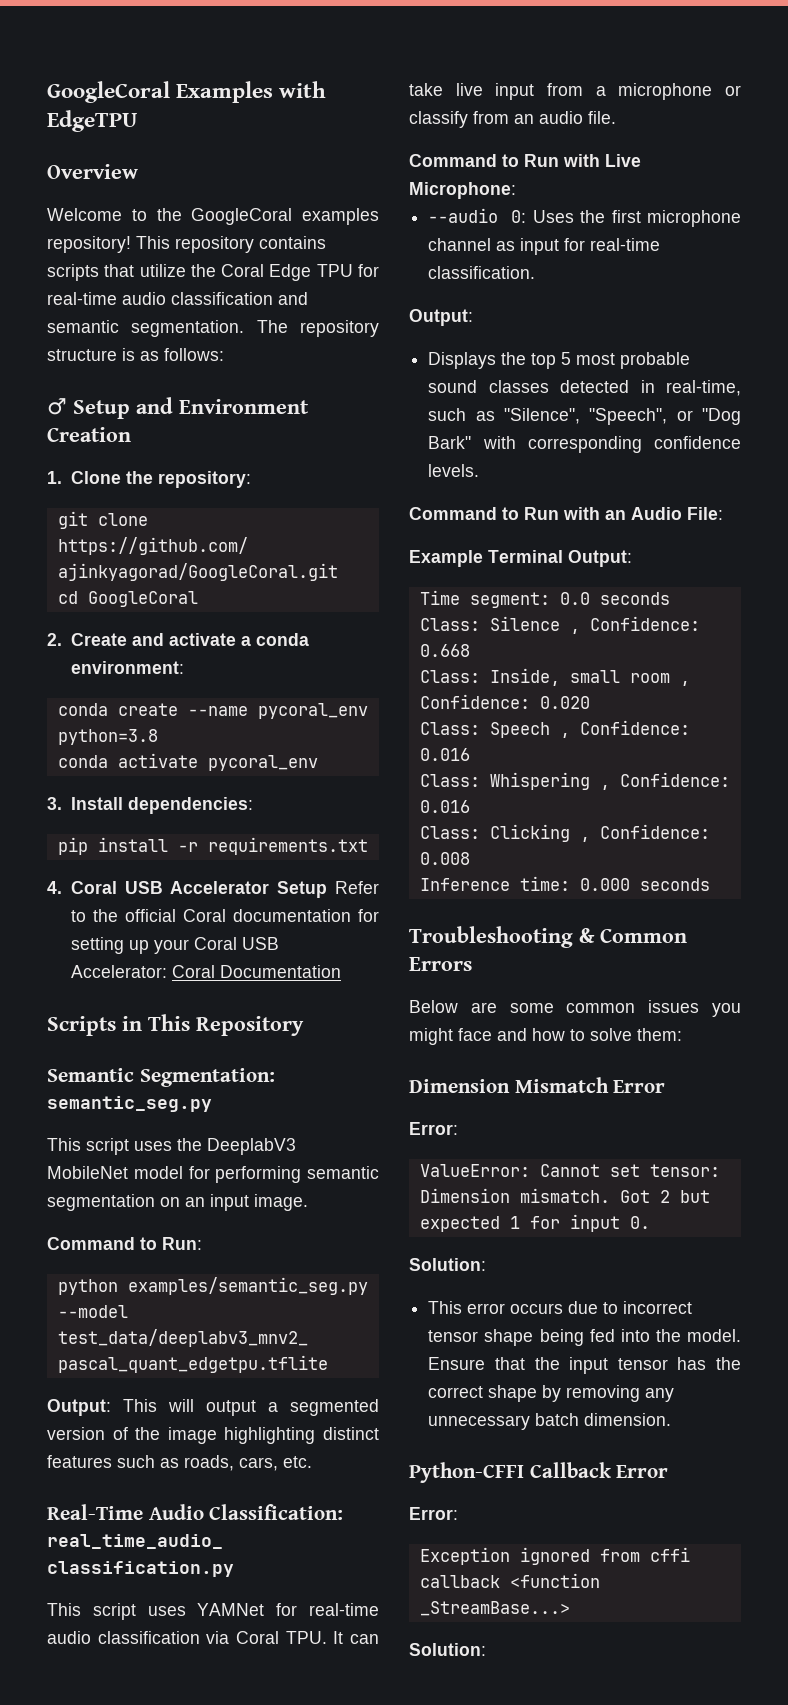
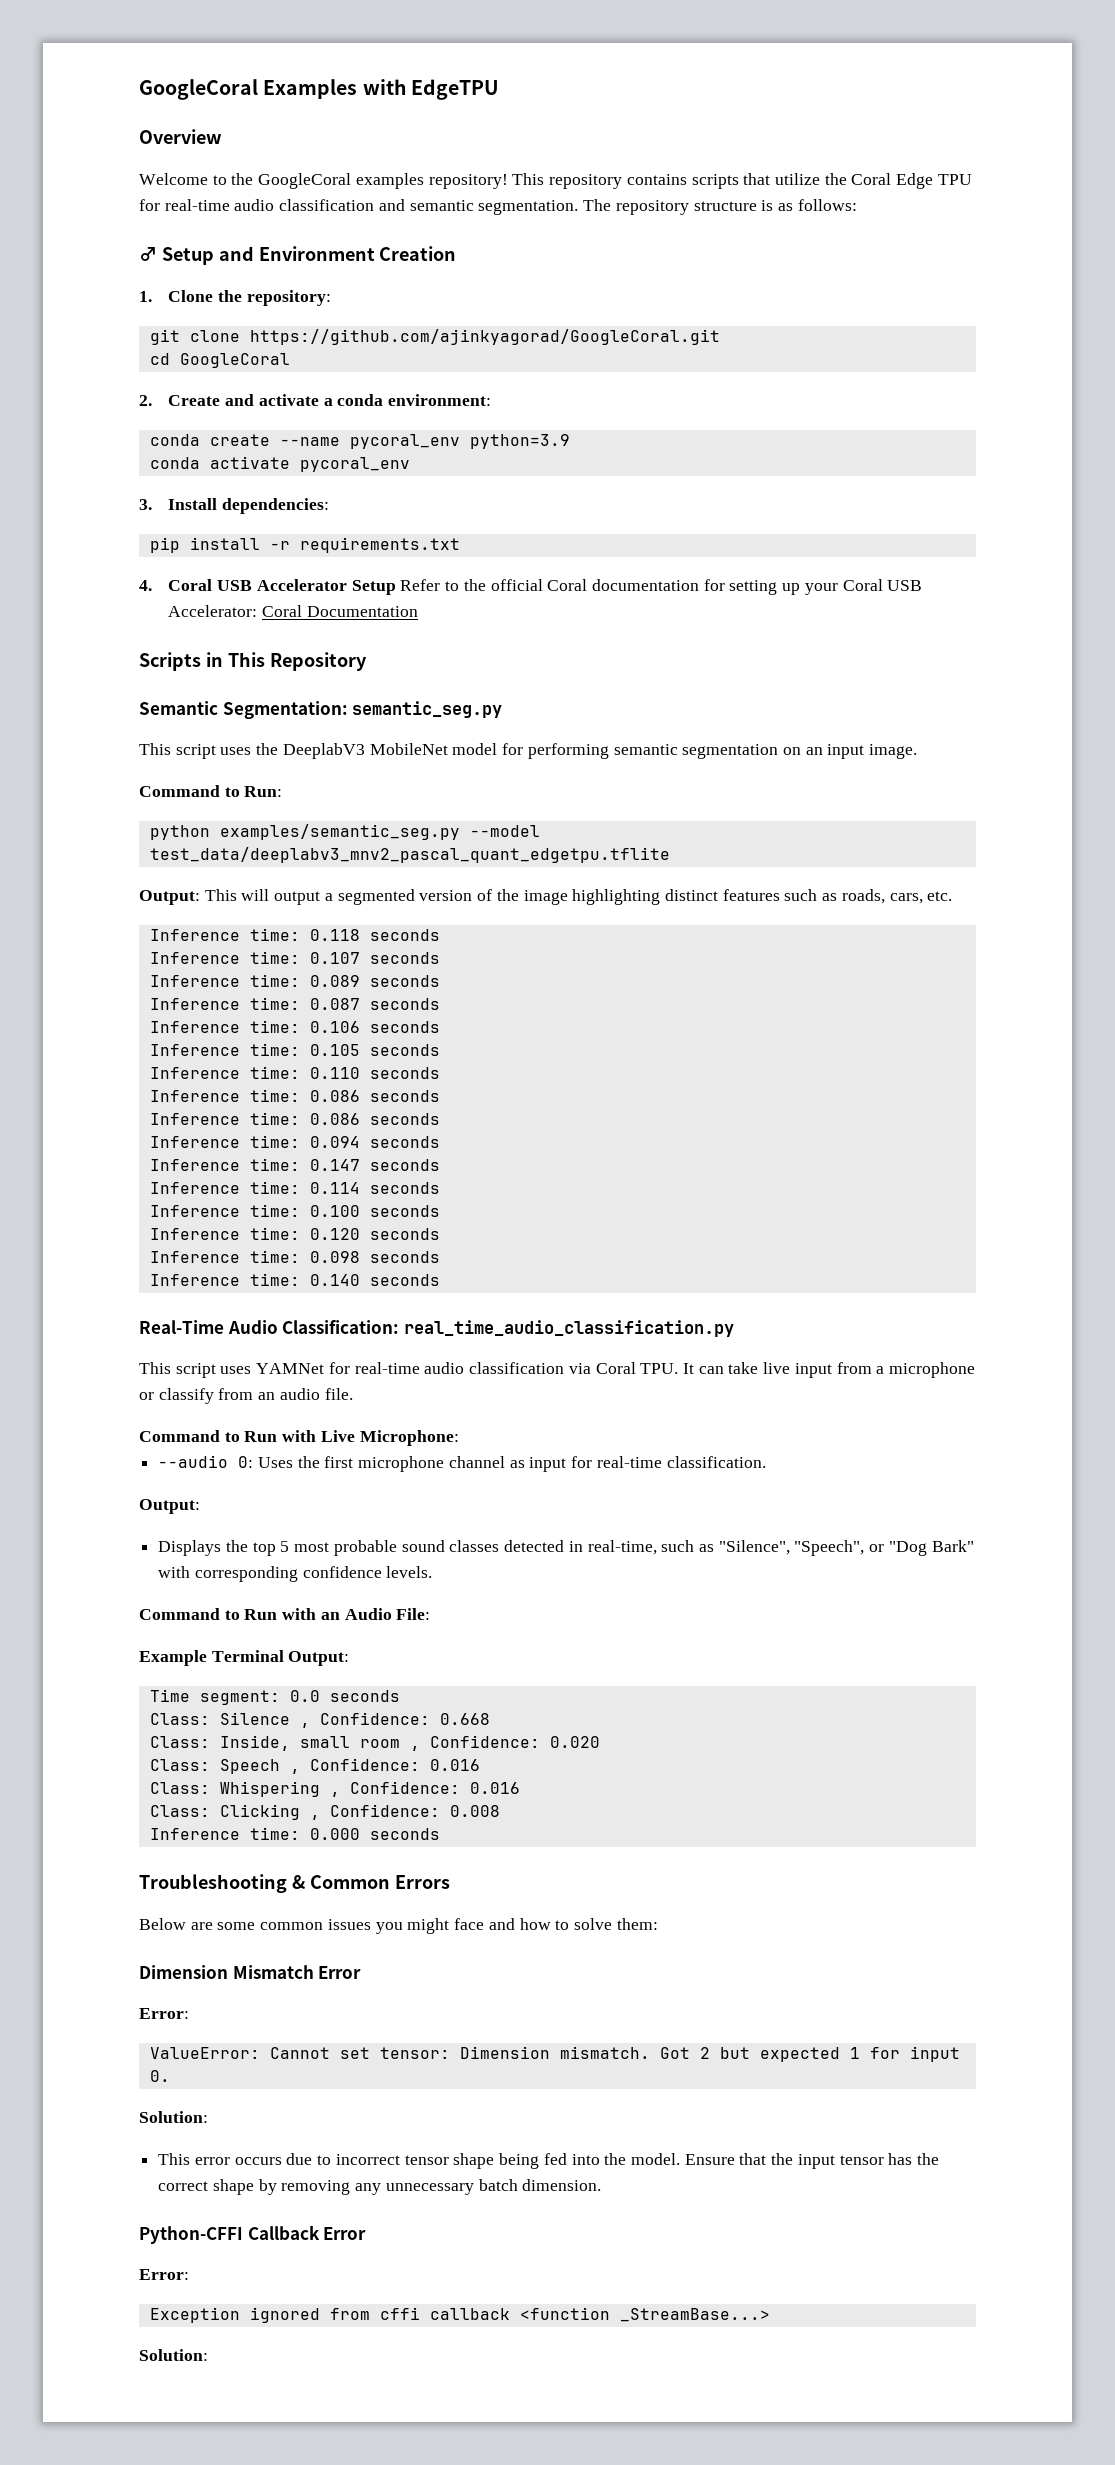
[57,729,158,745] python=3.8 -> [469,434,570,449] python=3.9
(312, 1462) none -> [149,928,440,941] [149,951,440,964] [149,974,440,987] [149,997,440,1010] [149,1020,440,1033] [149,1043,440,1056] [149,1066,440,1079] [149,1089,440,1102] [149,1112,440,1125] [149,1135,440,1148] [149,1158,440,1171] [149,1181,440,1194] [149,1204,440,1217] [149,1227,440,1240] [149,1250,440,1263] [149,1273,440,1286] // Inference time: 0.118 seconds // Inference time: 0.107 seconds // Inference time: 0.089 seconds // Inference time: 0.087 seconds // Inference time: 0.106 seconds // Inference time: 0.105 seconds // Inference time: 0.110 seconds // Inference time: 0.086 seconds // Inference time: 0.086 seconds // Inference time: 0.094 seconds // Inference time: 0.147 seconds // Inference time: 0.114 seconds // Inference time: 0.100 seconds // Inference time: 0.120 seconds // Inference time: 0.098 seconds // Inference time: 0.140 seconds

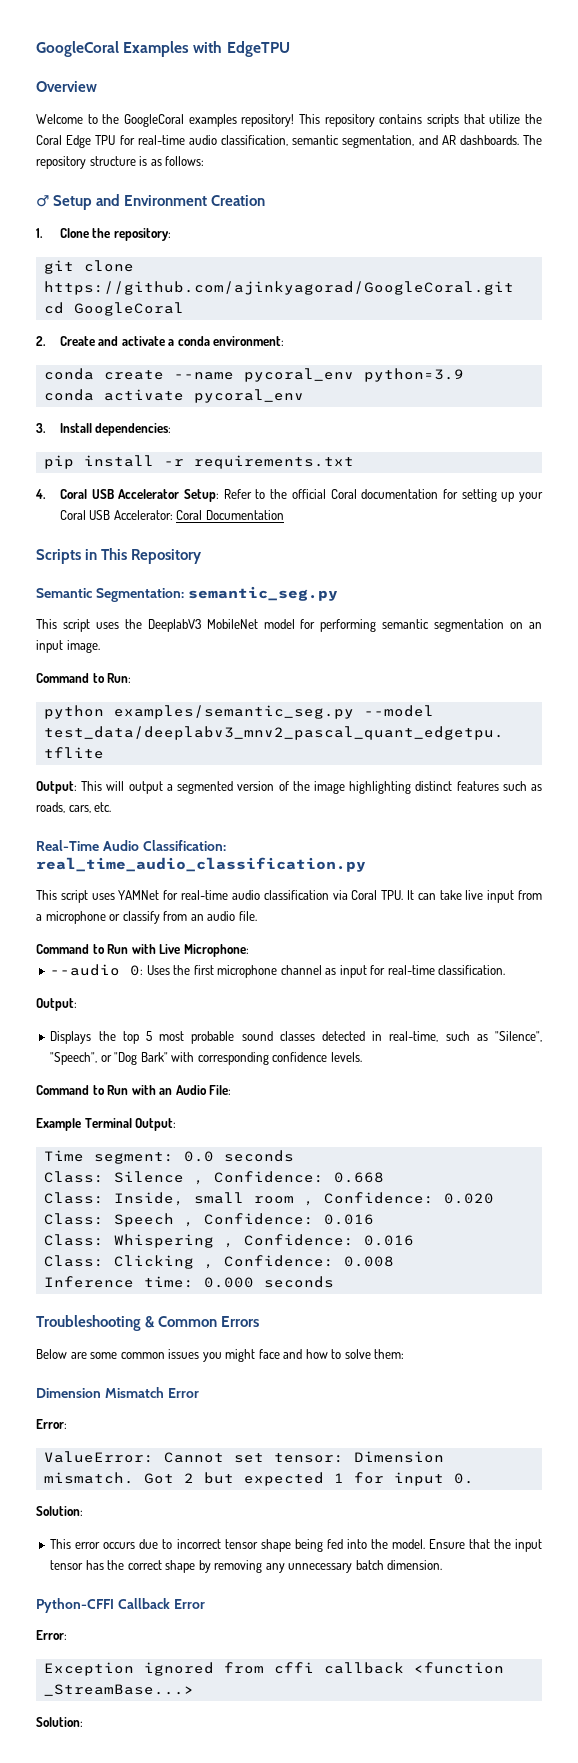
[279,199,579,215] classification and semantic segmentation. -> [221,135,519,148] classification, semantic segmentation, and AR dashboards.
[351,580,396,595] Setup -> [183,489,219,502] Setup:
[149,928,440,941] [149,951,440,964] [149,974,440,987] [149,997,440,1010] [149,1020,440,1033] [149,1043,440,1056] [149,1066,440,1079] [149,1089,440,1102] [149,1112,440,1125] [149,1135,440,1148] [149,1158,440,1171] [149,1181,440,1194] [149,1204,440,1217] [149,1227,440,1240] [149,1250,440,1263] [149,1273,440,1286] // Inference time: 0.118 seconds // Inference time: 0.107 seconds // Inference time: 0.089 seconds // Inference time: 0.087 seconds // Inference time: 0.106 seconds // Inference time: 0.105 seconds // Inference time: 0.110 seconds // Inference time: 0.086 seconds // Inference time: 0.086 seconds // Inference time: 0.094 seconds // Inference time: 0.147 seconds // Inference time: 0.114 seconds // Inference time: 0.100 seconds // Inference time: 0.120 seconds // Inference time: 0.098 seconds // Inference time: 0.140 seconds -> (112, 807) none

